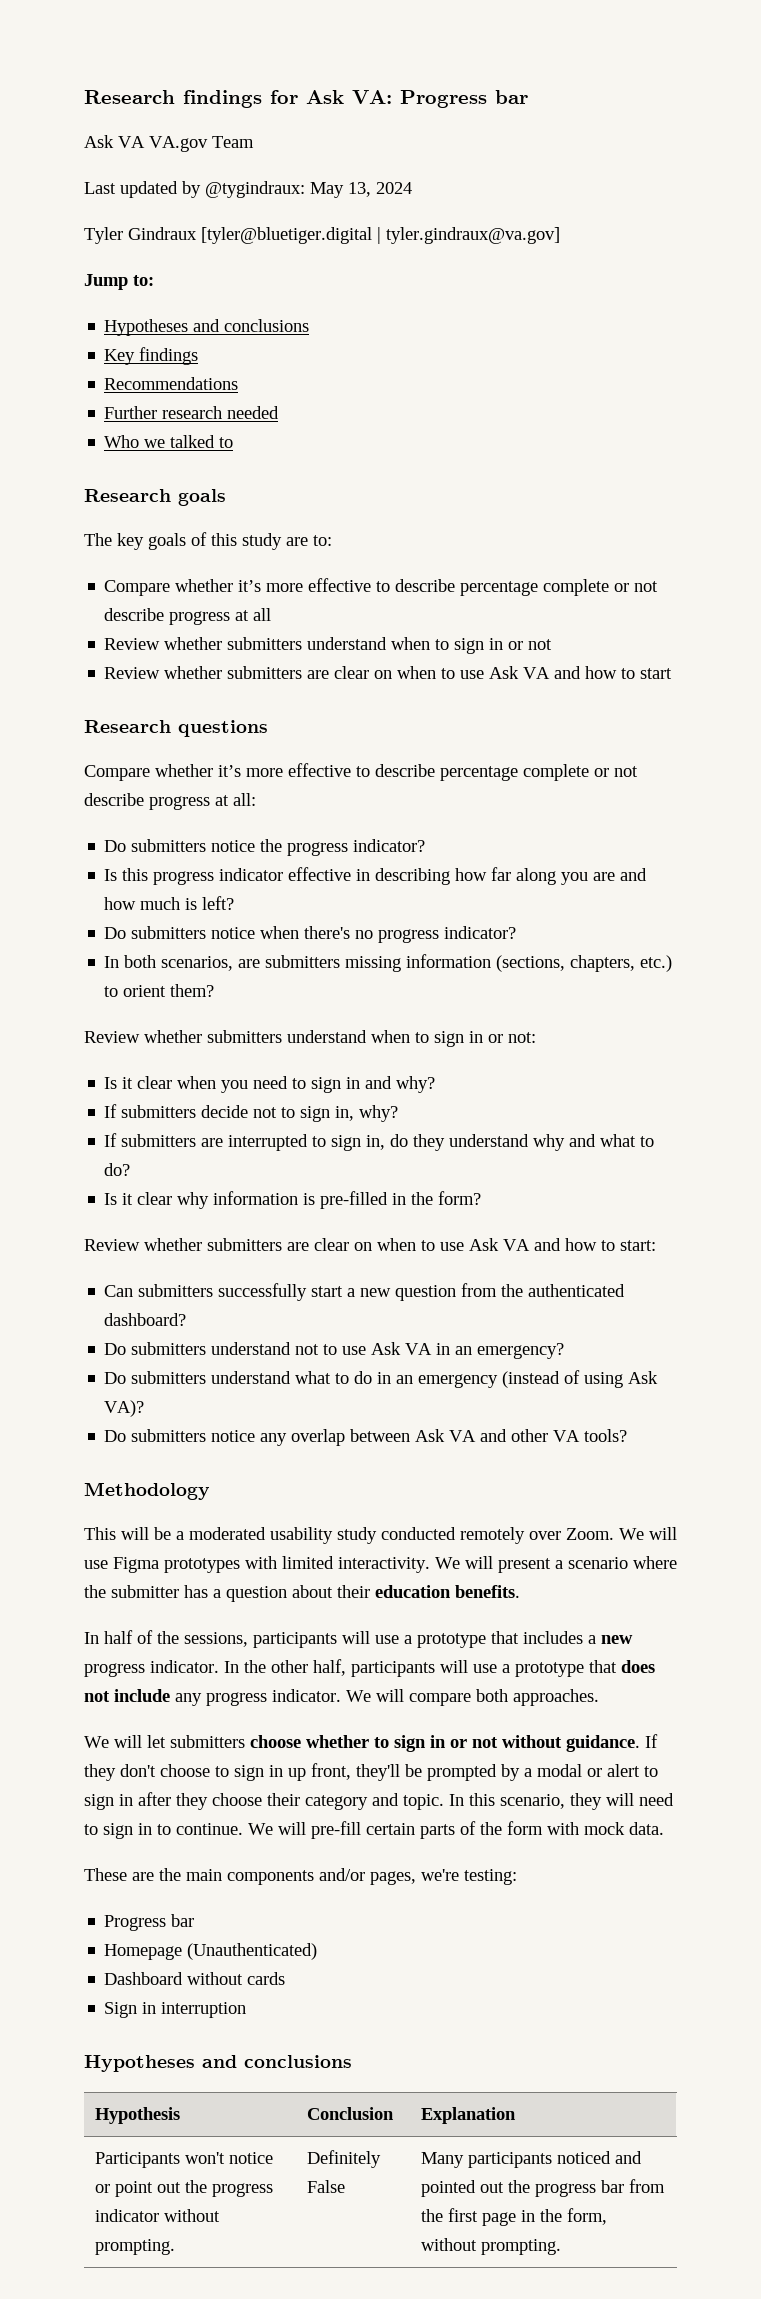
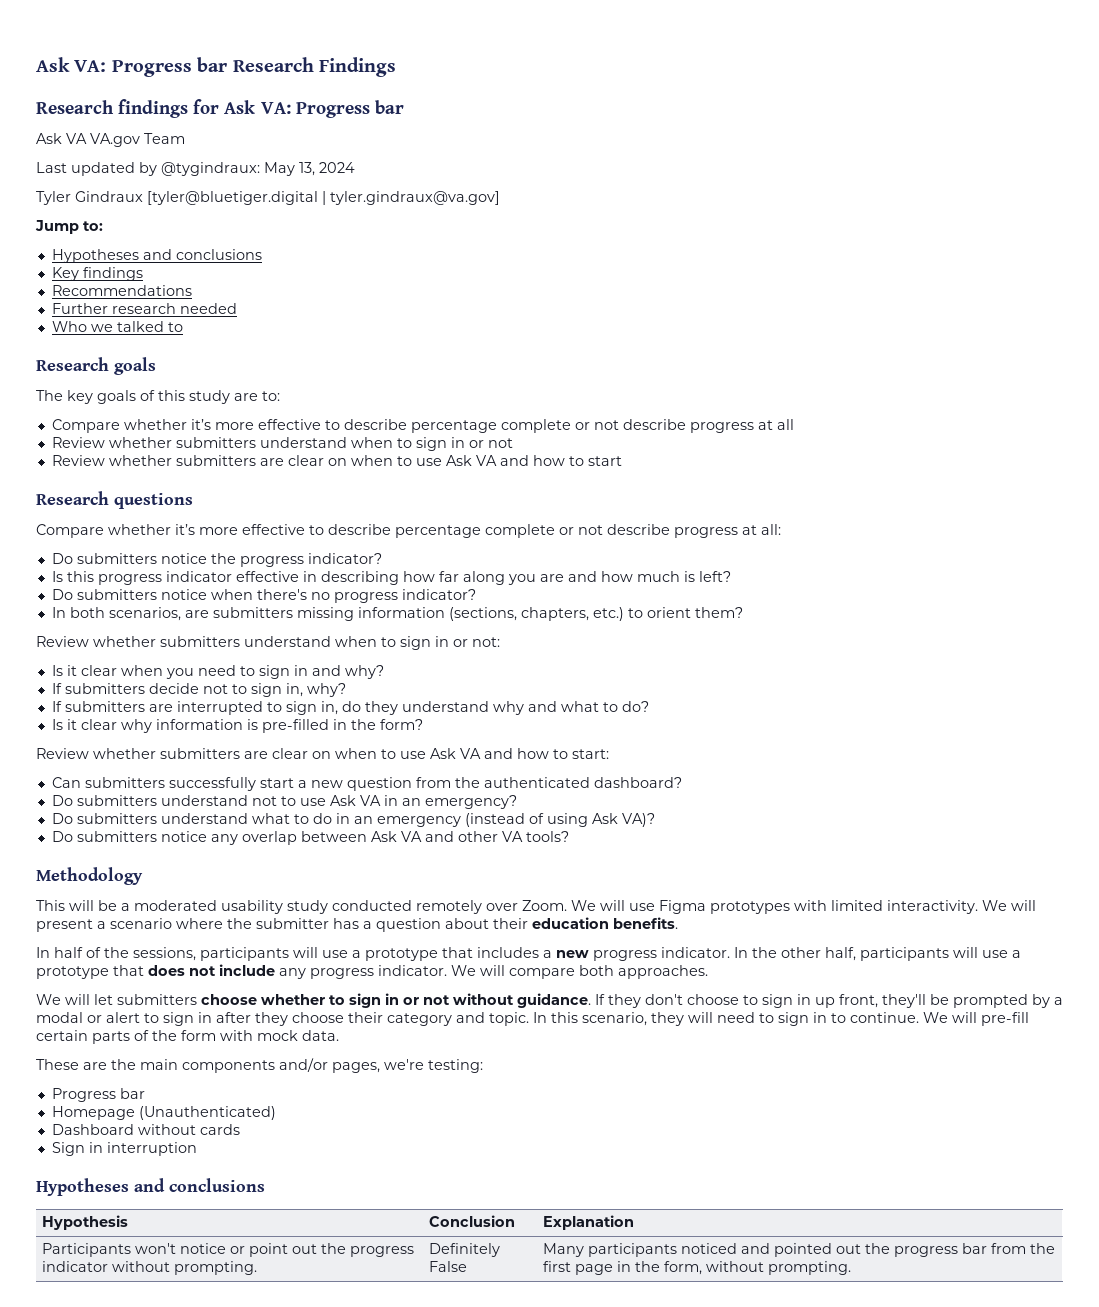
(84, 97) none -> [36,57,396,77] Ask VA: Progress bar Research Findings //

